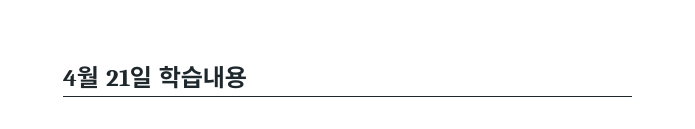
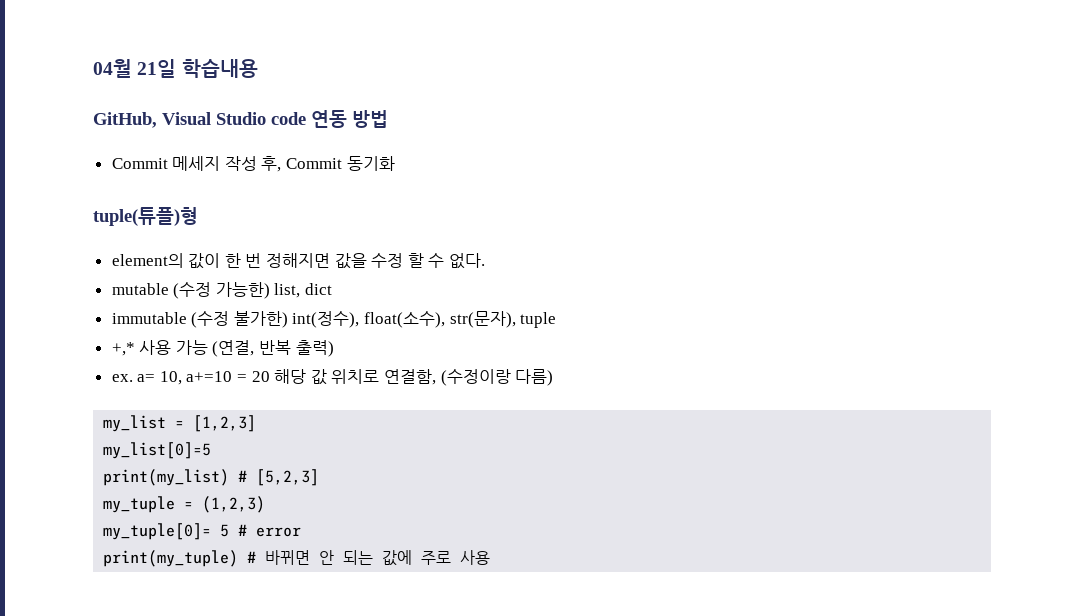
[63,66,99,89] 4월 -> [93,59,132,78] 04월
(247, 77) none -> [93,110,388,128] [111,156,395,172] [93,207,198,226] [111,253,486,269] [111,282,333,299] [111,311,557,328] [111,340,334,357] [111,369,554,386] [103,415,257,432] [103,442,212,459] [103,469,320,486] [103,496,266,513] [103,523,302,540] [103,550,491,567] // GitHub, Visual Studio code 연동 방법 // Commit 메세지 작성 후, Commit 동기화 // tuple(튜플)형 // element의 값이 한 번 정해지면 값을 수정 할 수 없다. // mutable (수정 가능한) list, dict // immutable (수정 불가한) int(정수), float(소수), str(문자), tuple // +,* 사용 가능 (연결, 반복 출력) // ex. a= 10, a+=10 = 20 해당 값 위치로 연결함, (수정이랑 다름) // my_list = [1,2,3] // my_list[0]=5 // print(my_list) # [5,2,3] // my_tuple = (1,2,3) // my_tuple[0]= 5 # error // print(my_tuple) # 바뀌면 안 되는 값에 주로 사용

